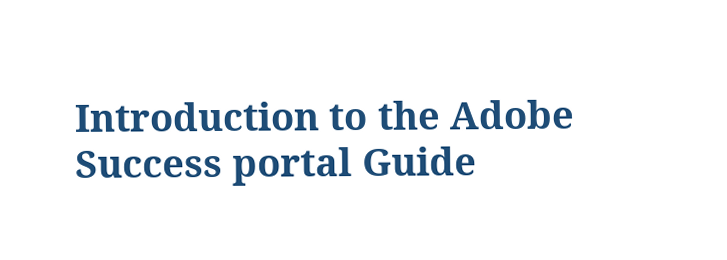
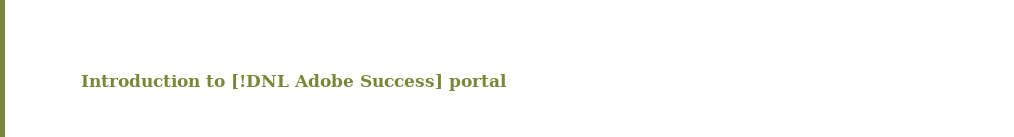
[376,99,574,130] [75,146,477,186] the Adobe Success portal Guide -> [231,74,507,91] [!DNL Adobe Success] portal

